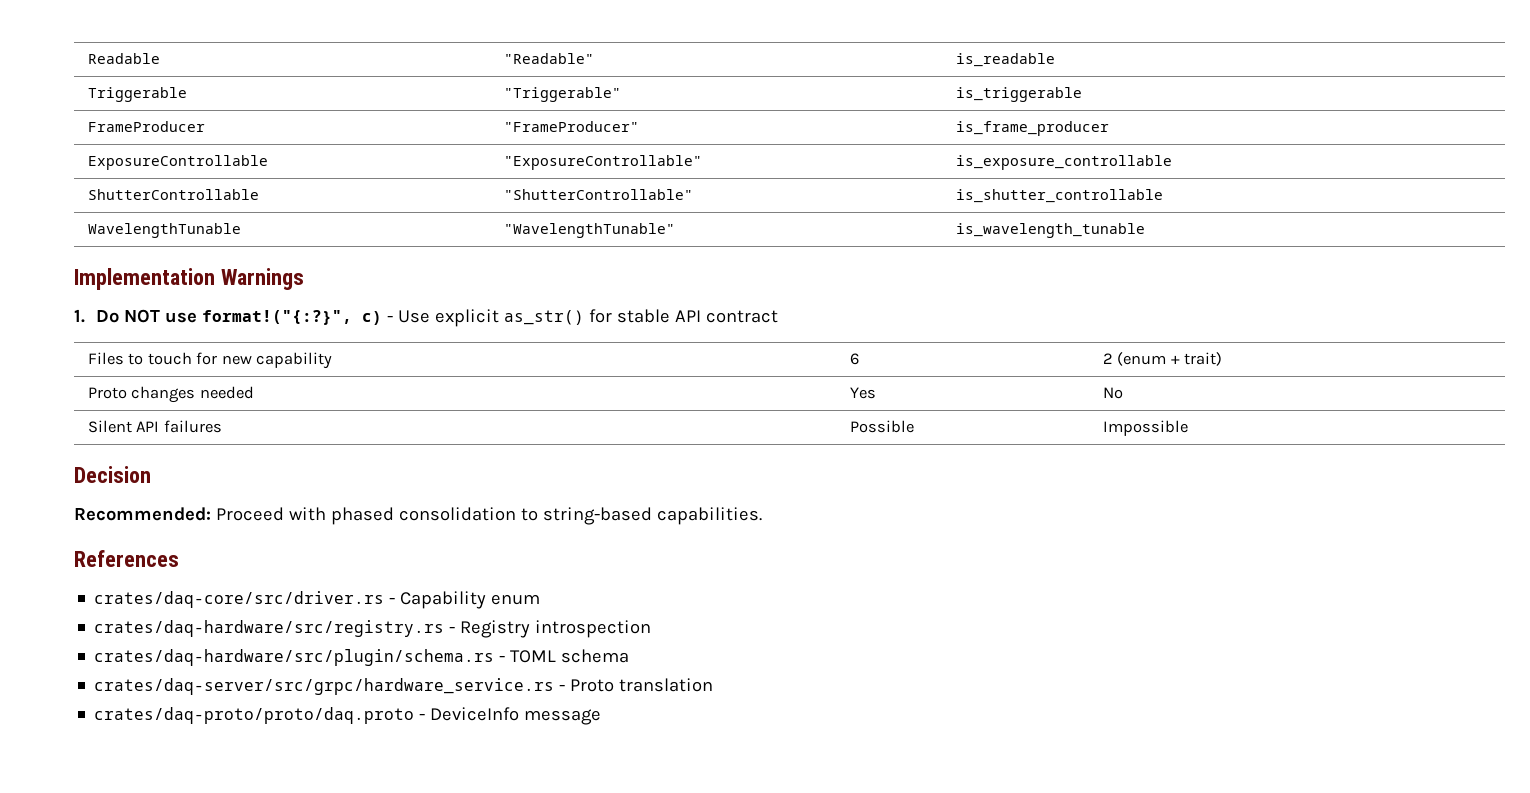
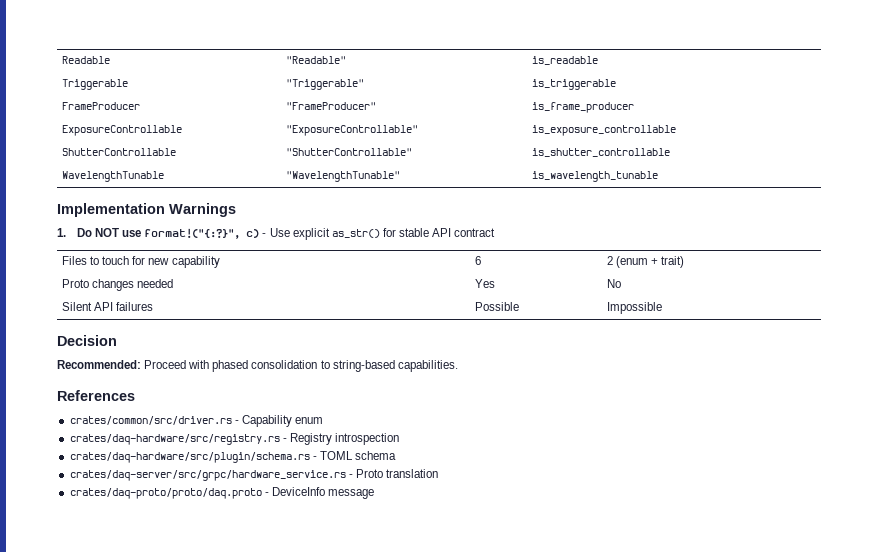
[94,591,385,608] crates/daq-core/src/driver.rs -> [69,416,232,425] crates/common/src/driver.rs

